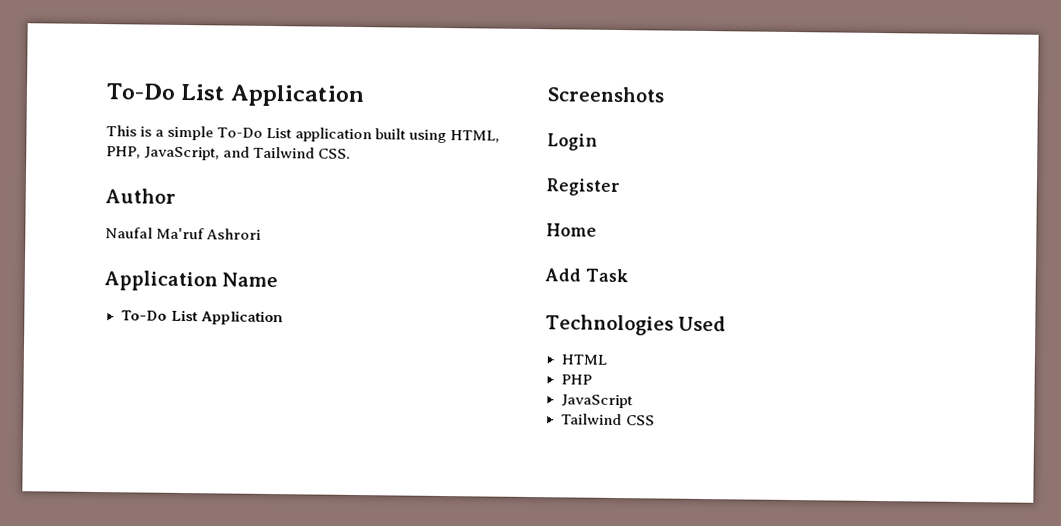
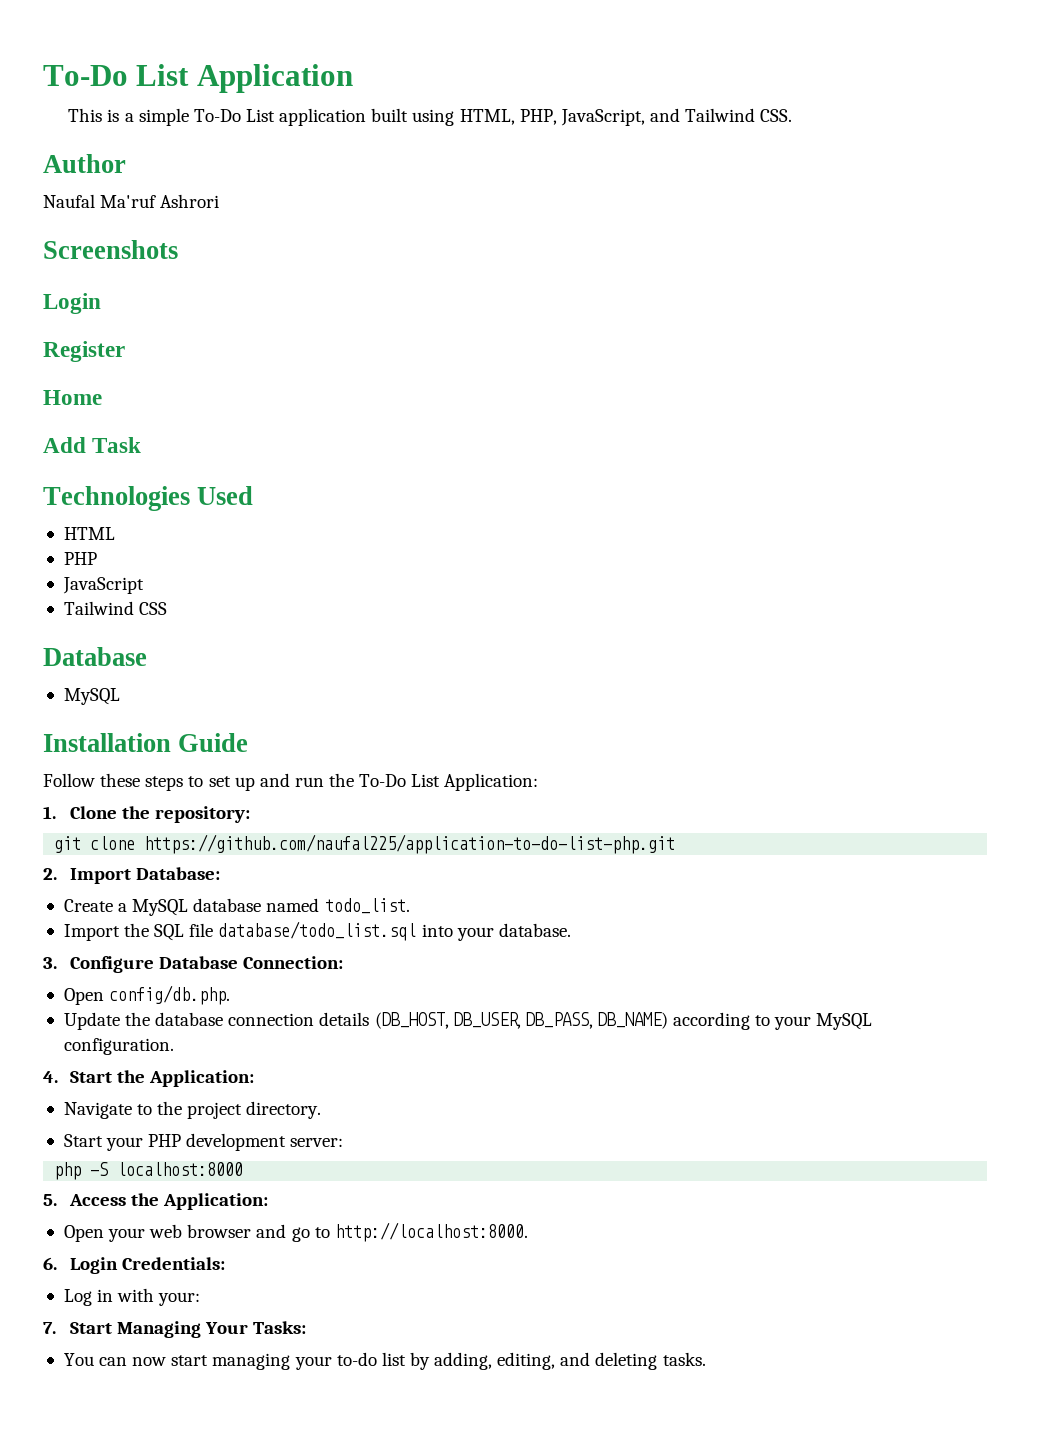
[104,270,279,292] [120,309,283,326] // Application Name // To-Do List Application -> (220, 201) none
(655, 420) none -> [43,647,147,666] [63,688,120,705] [43,733,249,752] [43,773,539,791] [43,806,251,823] [54,834,676,854] [43,867,221,884] [63,898,410,916] [63,921,571,941] [43,956,344,973] [63,985,231,1005] [63,1012,873,1030] [63,1038,174,1055] [43,1070,255,1087] [63,1101,322,1119] [63,1133,344,1151] [54,1162,244,1180] [43,1193,269,1210] [63,1222,528,1242] [43,1257,226,1274] [63,1288,201,1306] [43,1321,307,1338] [63,1352,706,1370] // Database // MySQL // Installation Guide // Follow these steps to set up and run the To-Do List Application: // 1. Clone the repository: // git clone https://github.com/naufal225/application-to-do-list-php.git // 2. Import Database: // Create a MySQL database named todo_list. // Import the SQL file database/todo_list.sql into your database. // 3. Configure Database Connection: // Open config/db.php. // Update the database connection details (DB_HOST, DB_USER, DB_PASS, DB_NAME) according to your MySQL configuration. // 4. Start the Application: // Navigate to the project directory. // Start your PHP development server: // php -S localhost:8000 // 5. Access the Application: // Open your web browser and go to http://localhost:8000. // 6. Login Credentials: // Log in with your: // 7. Start Managing Your Tasks: // You can now start managing your to-do list by adding, editing, and deleting tasks.

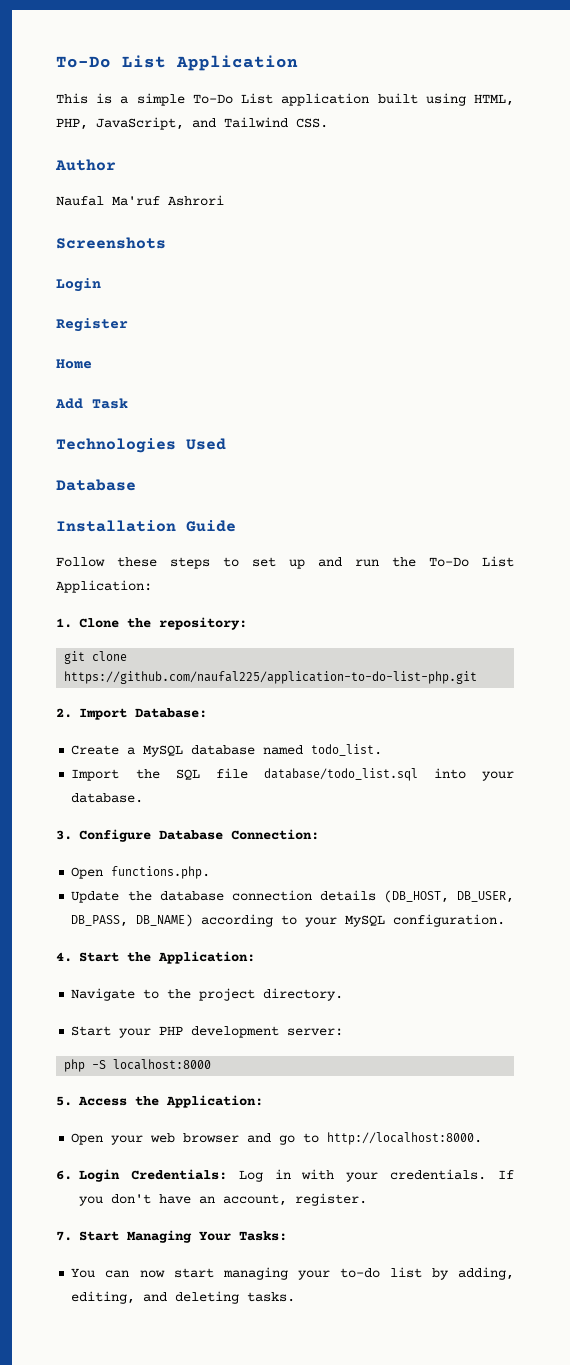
[63,527,115,540] [63,552,97,565] [62,577,144,594] [63,601,168,615] [43,647,147,666] [63,688,120,705] // HTML // PHP // JavaScript // Tailwind CSS // Database // MySQL -> [56,479,136,491] // Database
[109,985,231,1005] config/db.php. -> [111,866,211,879] functions.php.
(226, 1263) // -> (227, 1174) none
[158,1292,201,1306] your: -> [346,1169,514,1182] [79,1193,367,1206] your credentials. If you don't have an account, register.

